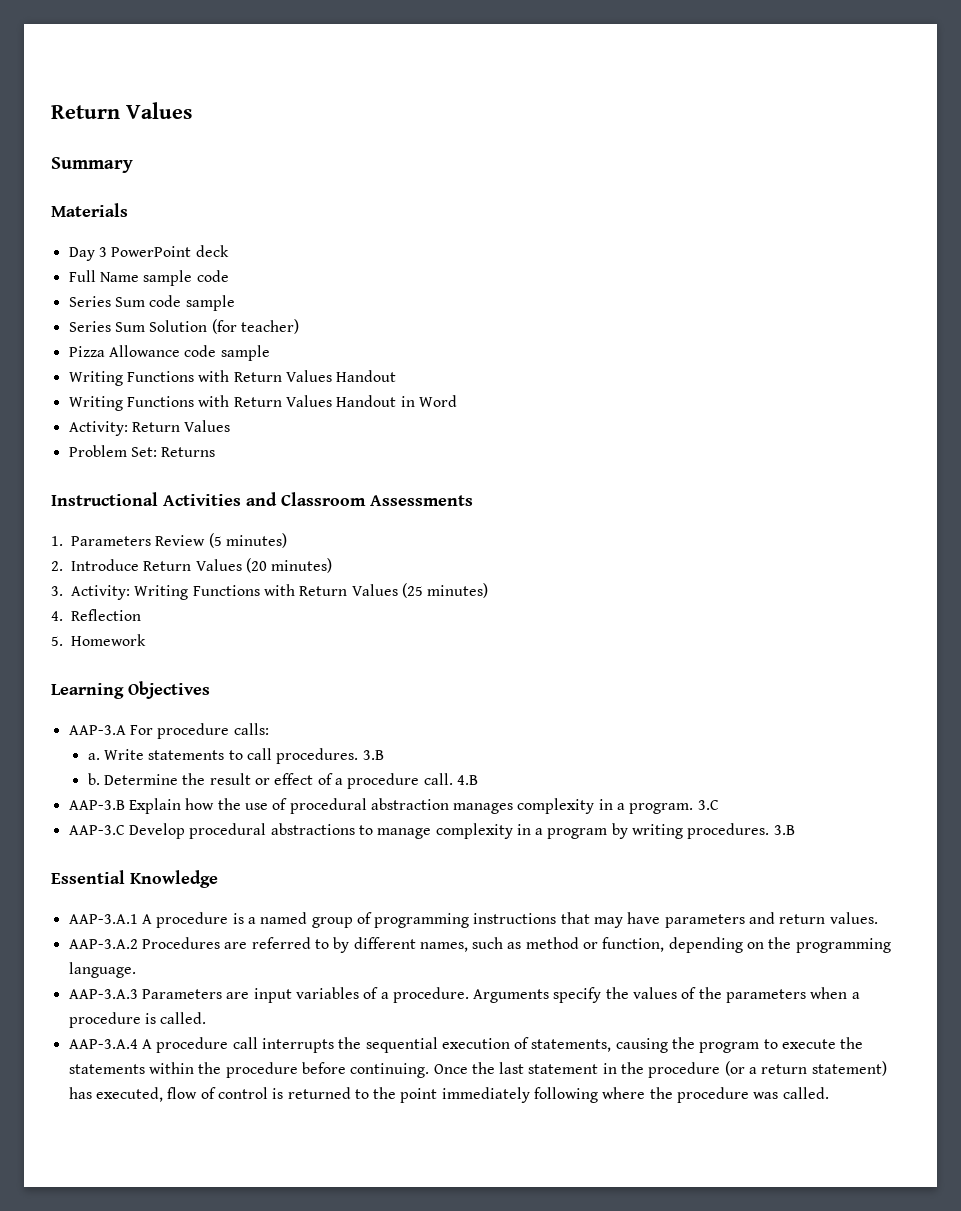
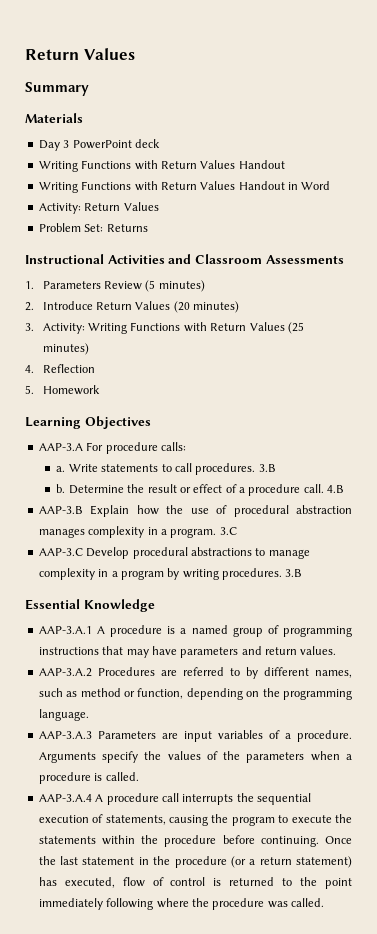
[68,270,229,286] [68,295,235,311] [68,319,299,334] [68,345,270,361] // Full Name sample code // Series Sum code sample // Series Sum Solution (for teacher) // Pizza Allowance code sample -> (160, 143) none

